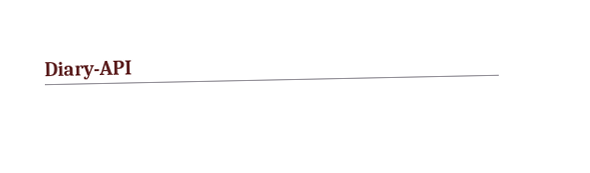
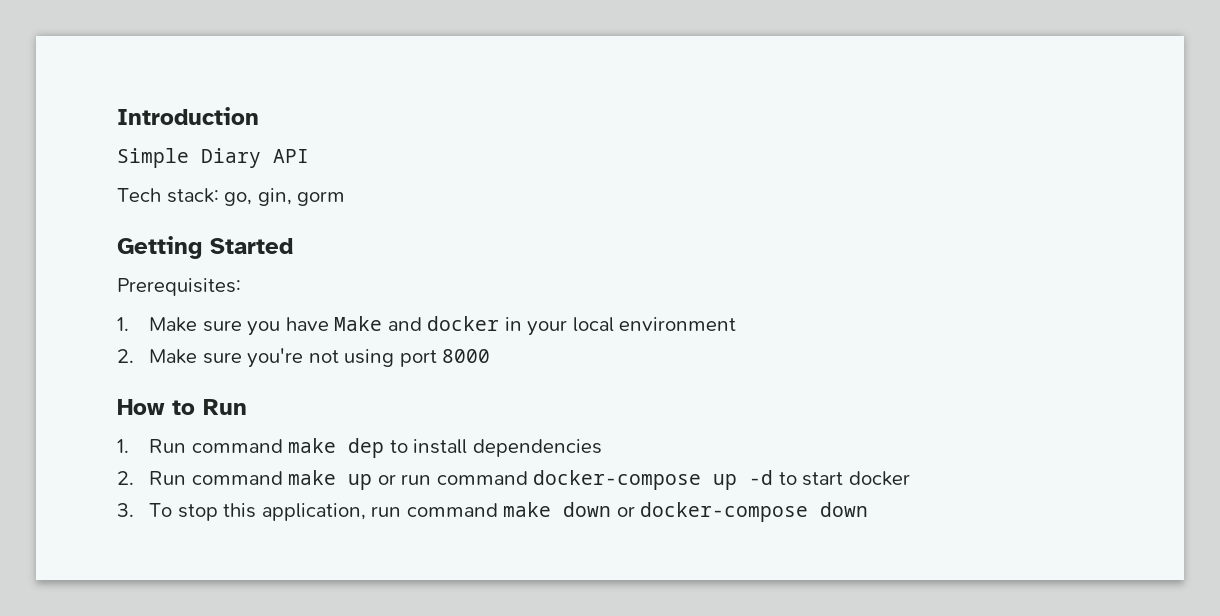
[44,60,132,81] Diary-API -> [117,107,259,125] [117,148,309,168] [117,188,346,206] [117,236,293,259] [117,278,241,296] [117,316,737,336] [117,348,491,368] [117,399,247,415] [117,438,602,458] [117,470,910,490] [117,502,869,522] Introduction // Simple Diary API // Tech stack: go, gin, gorm // Getting Started // Prerequisites: // 1. Make sure you have Make and docker in your local environment // 2. Make sure you're not using port 8000 // How to Run // 1. Run command make dep to install dependencies // 2. Run command make up or run command docker-compose up -d to start docker // 3. To stop this application, run command make down or docker-compose down

